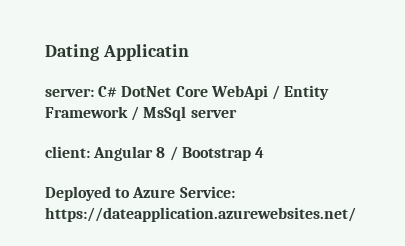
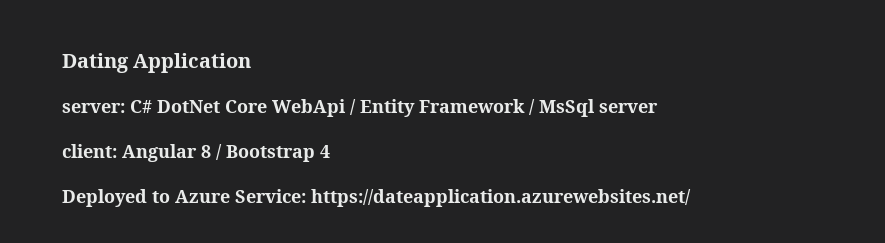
[102,44,189,61] Applicatin -> [133,53,252,73] Application

